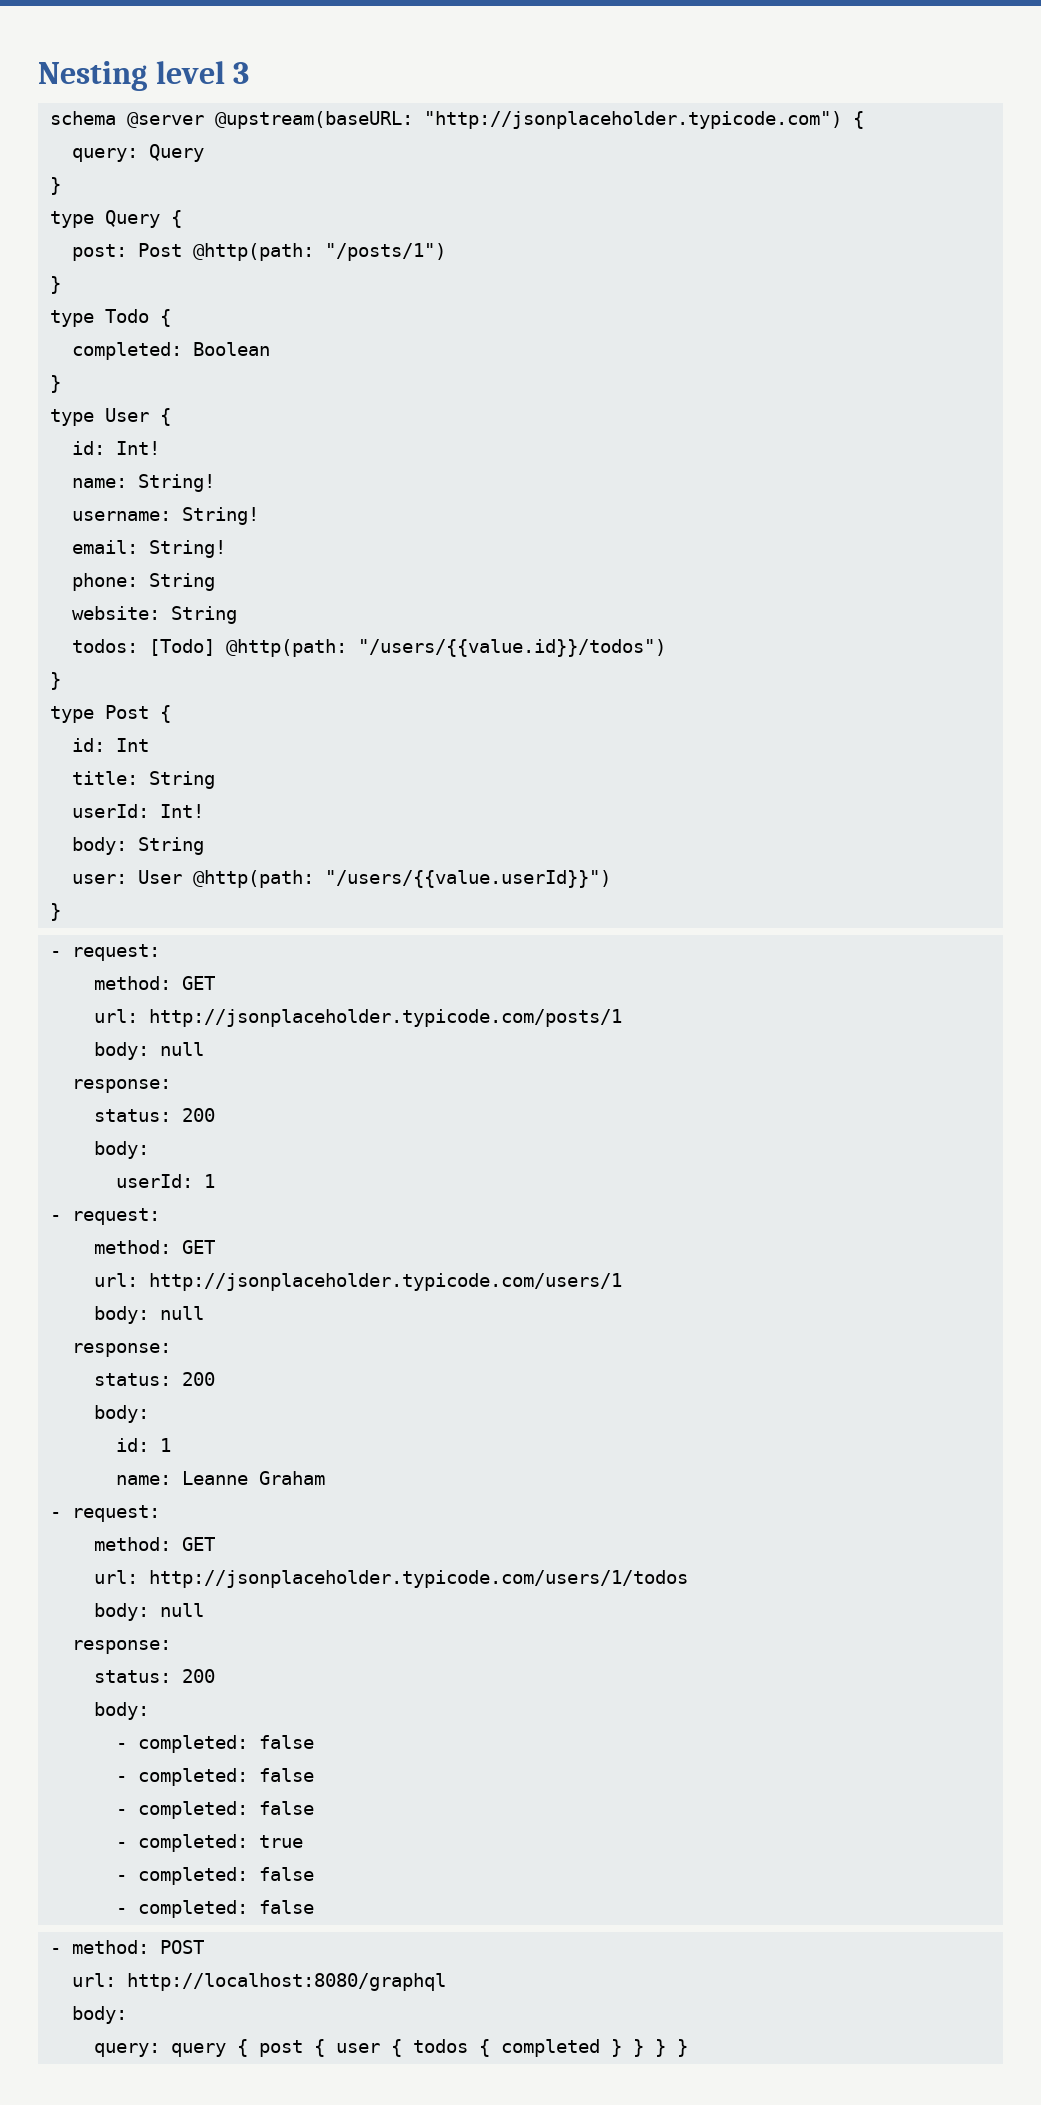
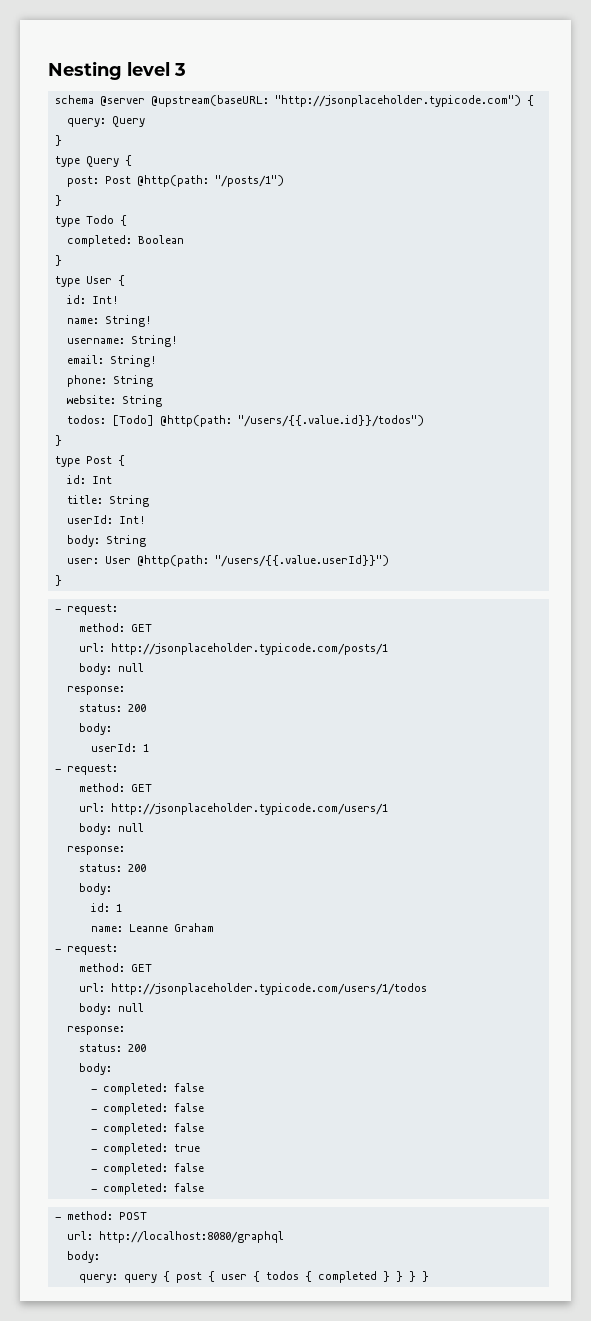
[358,639,667,657] "/users/{{value.id}}/todos") -> [237,415,424,427] "/users/{{.value.id}}/todos")
[325,870,612,888] "/users/{{value.userId}}") -> [214,555,389,567] "/users/{{.value.userId}}")

